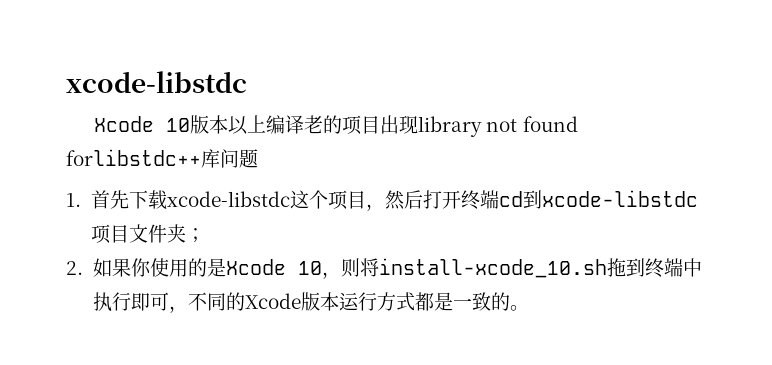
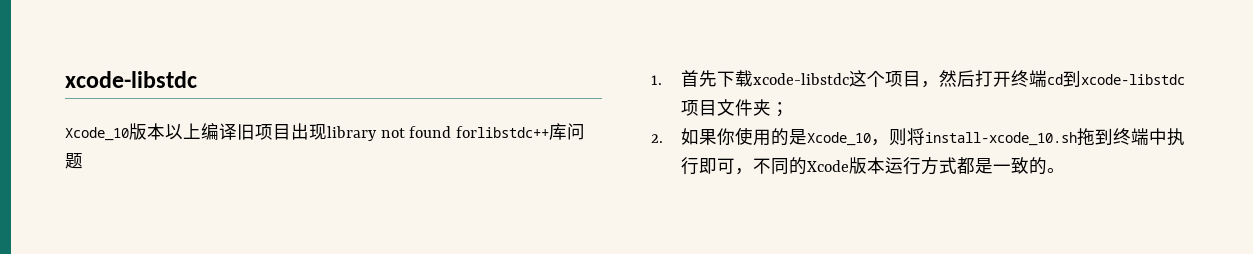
[94,116,191,132] Xcode 10 -> [65,127,129,141] Xcode_10
[304,115,343,134] 老的 -> [237,124,255,140] 旧
[225,259,322,275] Xcode 10 -> [806,132,871,146] Xcode_10

